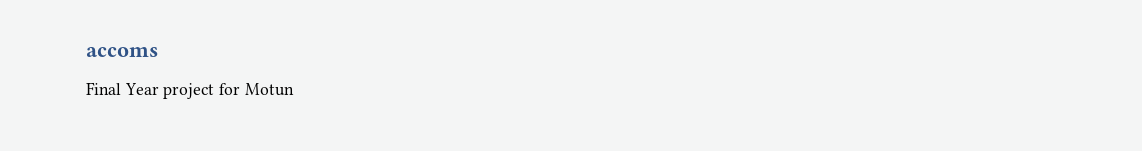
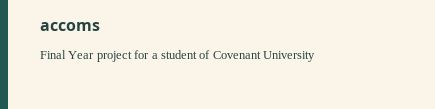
[244,83,294,96] Motun -> [151,50,315,62] a student of Covenant University

